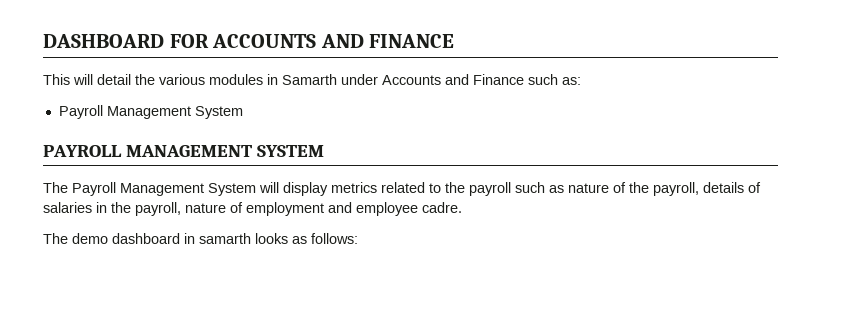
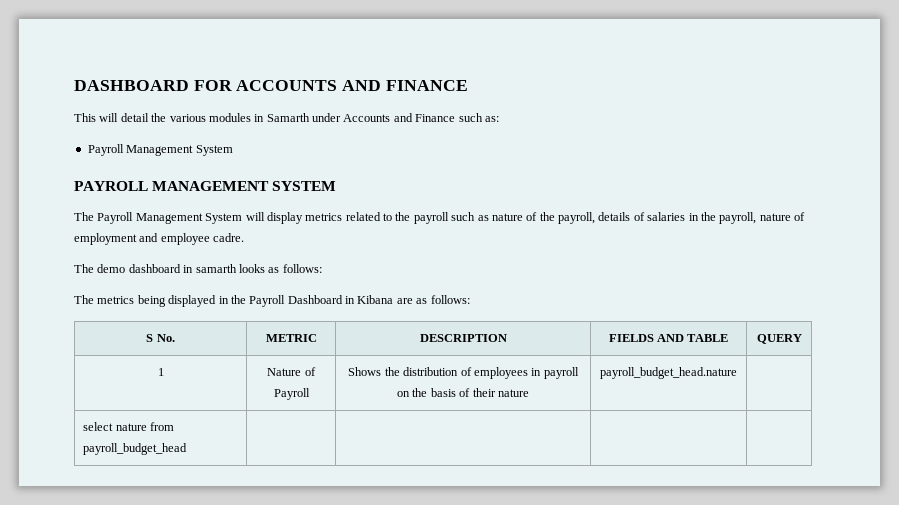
(358, 238) none -> [74,295,470,307] [146,334,175,342] [265,334,317,342] [419,334,507,342] [608,334,729,342] [756,334,802,344] [157,368,164,376] [267,367,316,376] [273,388,310,400] [348,367,579,379] [397,388,529,397] [600,367,737,379] [83,422,174,431] [83,443,188,455] // The metrics being displayed in the Payroll Dashboard in Kibana are as follows: // S No. | METRIC | DESCRIPTION | FIELDS AND TABLE | QUERY // 1 | Nature of Payroll | Shows the distribution of employees in payroll on the basis of their nature | payroll_budget_head.nature | // select nature from payroll_budget_head | | | |

